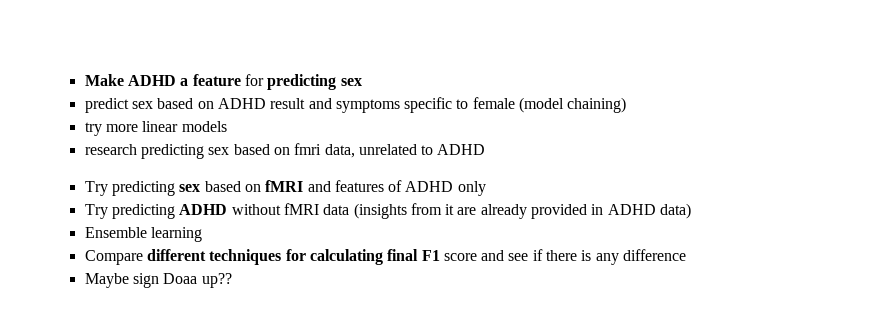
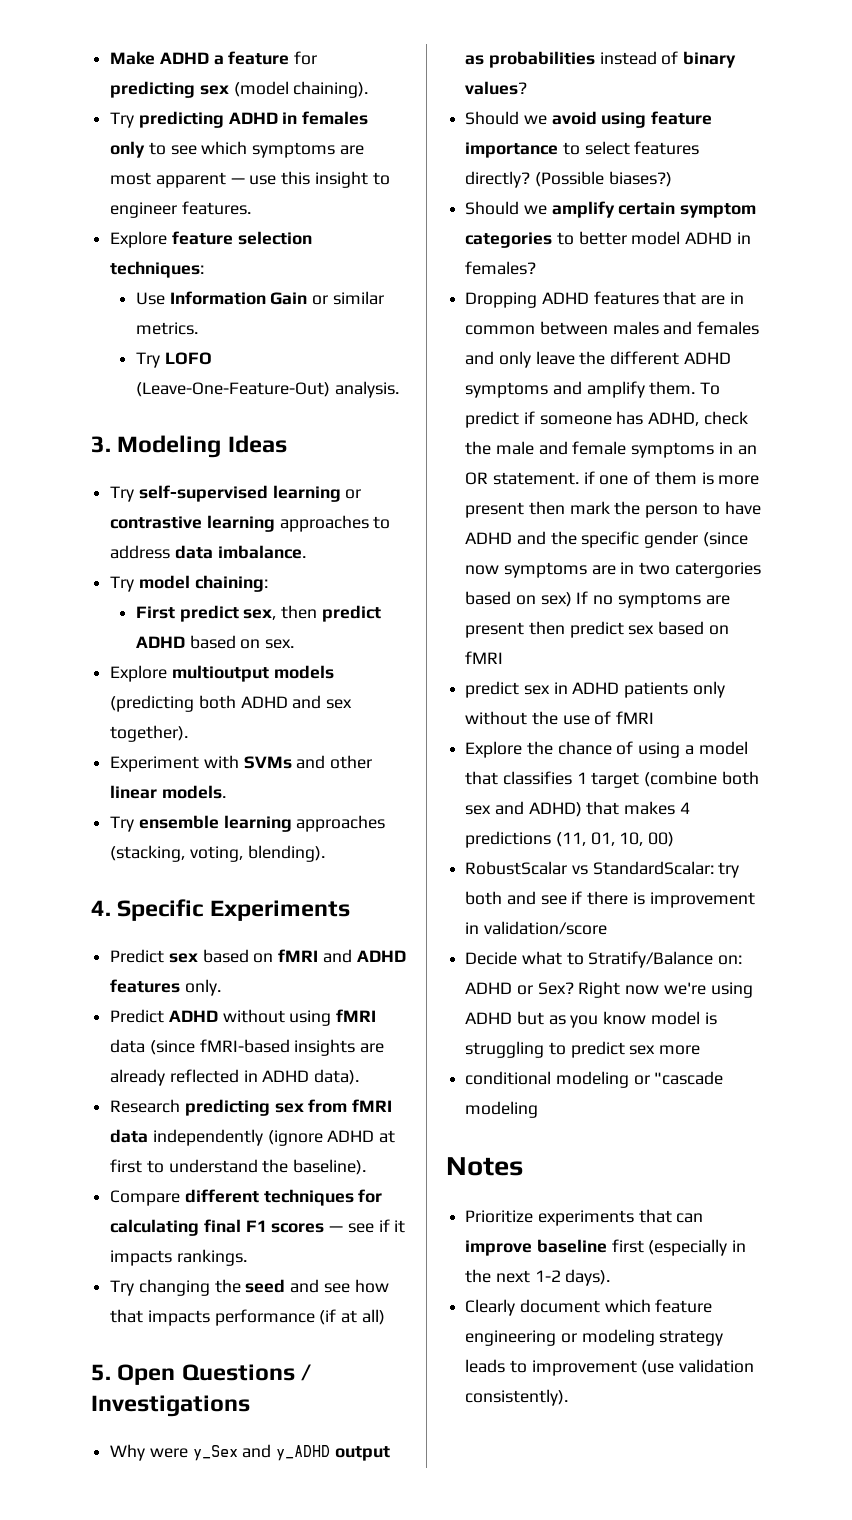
[84,97,627,113] [84,121,227,136] [84,143,486,159] [84,181,175,196] // predict sex based on ADHD result and symptoms specific to female (model chaining) // try more linear models // research predicting sex based on fmri data, unrelated to ADHD // Try predicting -> [233,81,369,98] [110,111,369,128] [110,141,364,158] [110,171,390,188] [110,201,251,218] [110,231,312,248] [110,261,205,278] [136,291,384,305] [136,322,199,335] [136,352,212,368] [136,381,399,398] [91,435,287,458] [110,485,362,502] [110,515,391,532] [110,545,306,559] [110,575,268,592] [136,605,381,622] [136,635,295,649] [110,665,334,682] [110,695,353,712] [110,725,189,742] [110,755,373,772] [110,785,226,799] [110,815,386,832] [110,845,325,862] [91,899,350,921] [110,949,165,963] (model chaining). // Try predicting ADHD in females only to see which symptoms are most apparent — use this insight to engineer features. // Explore feature selection techniques: // Use Information Gain or similar metrics. // Try LOFO (Leave-One-Feature-Out) analysis. // 3. Modeling Ideas // Try self-supervised learning or contrastive learning approaches to address data imbalance. // Try model chaining: // First predict sex, then predict ADHD based on sex. // Explore multioutput models (predicting both ADHD and sex together). // Experiment with SVMs and other linear models. // Try ensemble learning approaches (stacking, voting, blending). // 4. Specific Experiments // Predict
[334,180,486,196] [84,204,175,219] features of ADHD only // Try predicting -> [356,950,406,962] [110,979,221,996] [110,1009,165,1023] ADHD features only. // Predict
[283,203,455,219] fMRI data (insights from it -> [289,1009,377,1026] [110,1039,356,1056] using fMRI data (since fMRI-based insights
[531,203,692,219] [84,227,202,242] provided in ADHD data) // Ensemble learning -> [169,1069,360,1085] [110,1099,393,1116] [110,1129,396,1146] [110,1159,367,1175] reflected in ADHD data). // Research predicting sex from fMRI data independently (ignore ADHD at first to understand the baseline).
[443,253,477,261] score -> [271,1219,406,1233] [110,1249,247,1266] [110,1279,389,1296] [110,1309,385,1326] [91,1364,312,1385] [91,1395,250,1417] [110,1444,390,1461] [465,51,737,68] [465,81,528,95] [465,111,713,128] [465,141,700,158] [465,171,672,188] [465,201,757,218] [465,231,751,248] [465,261,537,275] [465,291,744,308] [465,321,760,335] [465,351,731,368] [465,381,721,398] [465,411,748,428] [465,441,757,458] [465,471,760,485] [465,501,761,518] [465,531,748,548] [465,562,761,578] [465,591,730,608] [465,621,729,638] [465,651,504,664] [465,681,725,698] [465,711,655,725] [465,741,748,758] [465,771,759,788] [465,801,690,817] [465,831,675,848] [465,861,740,878] [465,891,503,905] scores — see if it impacts rankings. // Try changing the seed and see how that impacts performance (if at all) // 5. Open Questions / Investigations // Why were y_Sex and y_ADHD output as probabilities instead of binary values? // Should we avoid using feature importance to select features directly? (Possible biases?) // Should we amplify certain symptom categories to better model ADHD in females? // Dropping ADHD features that are in common between males and females and only leave the different ADHD symptoms and amplify them. To predict if someone has ADHD, check the male and female symptoms in an OR statement. if one of them is more present then mark the person to have ADHD and the specific gender (since now symptoms are in two catergories based on sex) If no symptoms are present then predict sex based on fMRI // predict sex in ADHD patients only without the use of fMRI // Explore the chance of using a model that classifies 1 target (combine both sex and ADHD) that makes 4 predictions (11, 01, 10, 00) // RobustScalar vs StandardScalar: try both
[595,249,687,265] [84,273,232,288] any difference // Maybe sign Doaa up?? -> [649,892,755,908] [465,921,607,935] [465,951,743,968] [465,981,753,998] [465,1011,717,1028] [465,1041,701,1058] [465,1071,724,1088] [465,1101,539,1118] [446,1157,523,1176] [465,1209,704,1226] [465,1239,747,1256] [465,1269,611,1286] [465,1299,713,1316] [465,1329,724,1346] [465,1359,755,1376] [465,1389,569,1406] improvement in validation/score // Decide what to Stratify/Balance on: ADHD or Sex? Right now we're using ADHD but as you know model is struggling to predict sex more // conditional modeling or "cascade modeling // Notes // Prioritize experiments that can improve baseline first (especially in the next 1-2 days). // Clearly document which feature engineering or modeling strategy leads to improvement (use validation consistently).

